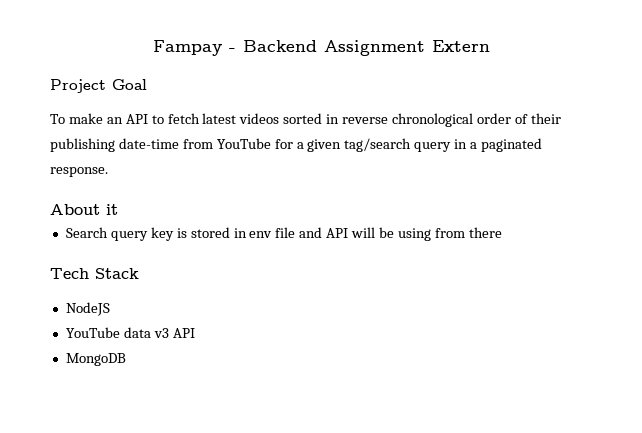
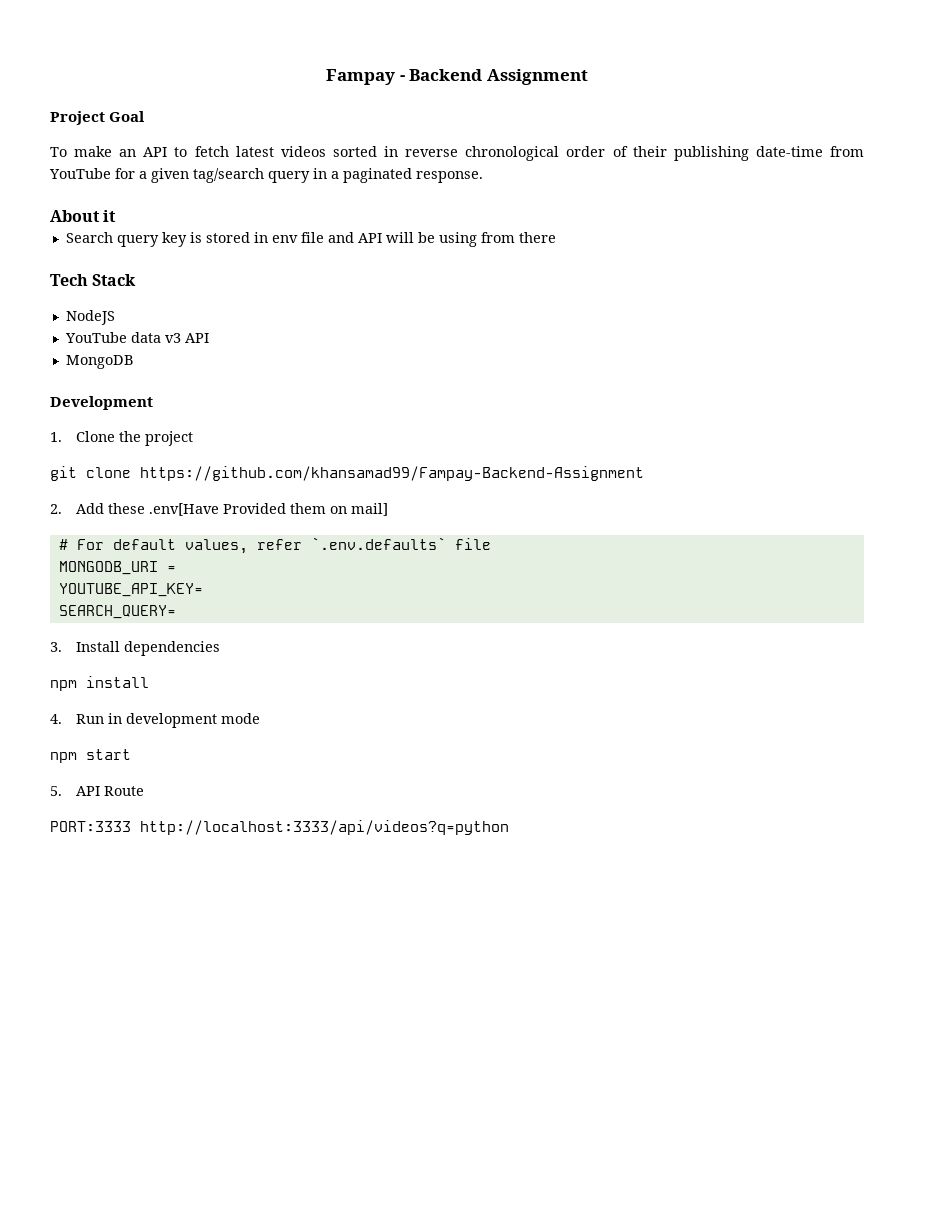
[431,40,490,52] Extern -> (588, 77) none
(126, 359) none -> [50,396,153,410] [50,431,193,446] [50,466,644,481] [50,503,388,516] [58,537,491,554] [58,561,176,575] [58,583,203,597] [58,605,176,619] [50,641,220,656] [50,676,149,691] [50,713,260,728] [50,749,131,763] [50,786,144,796] [50,820,509,835] // Development // 1. Clone the project // git clone https://github.com/khansamad99/Fampay-Backend-Assignment // 2. Add these .env[Have Provided them on mail] // # For default values, refer `.env.defaults` file // MONGODB_URI = // YOUTUBE_API_KEY= // SEARCH_QUERY= // 3. Install dependencies // npm install // 4. Run in development mode // npm start // 5. API Route // PORT:3333 http://localhost:3333/api/videos?q=python

